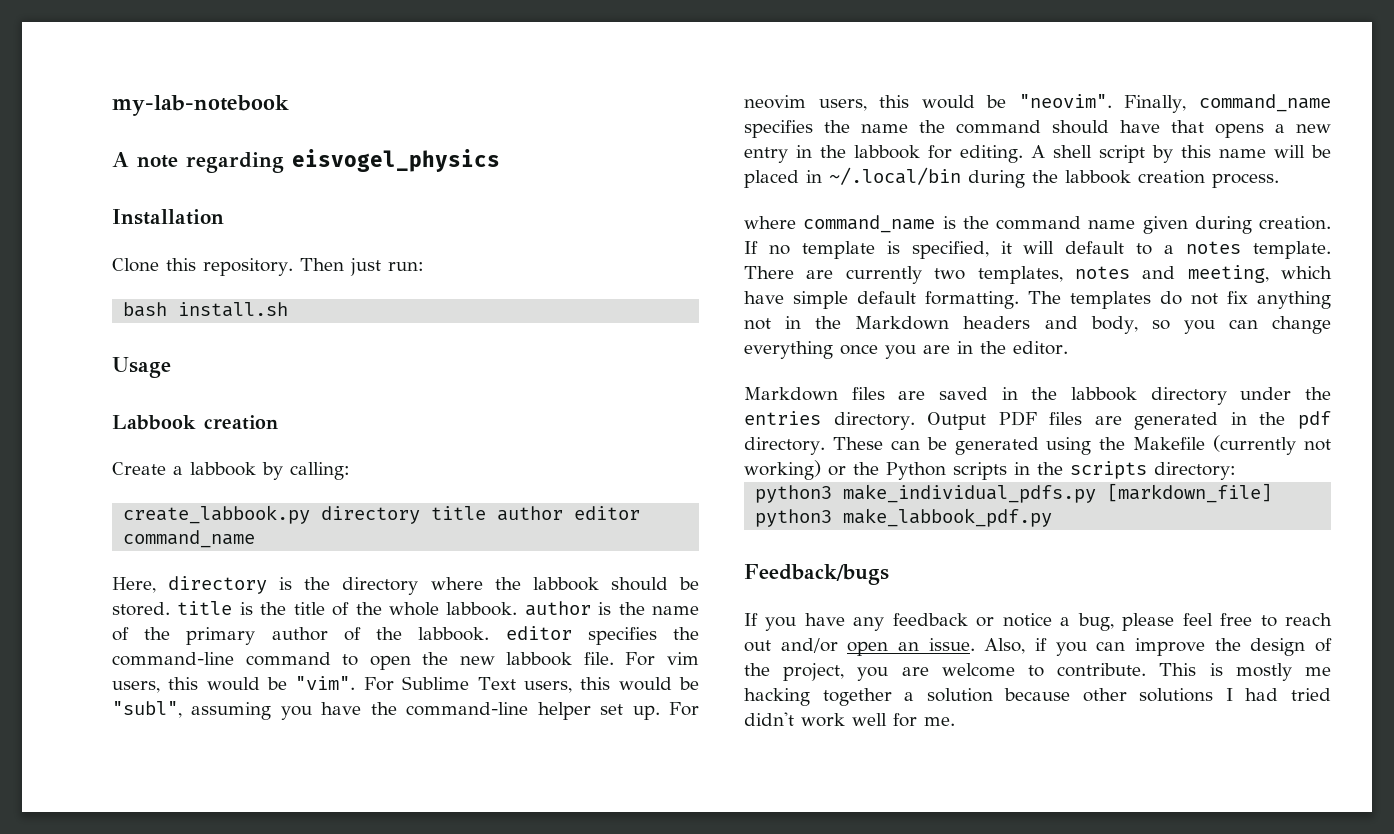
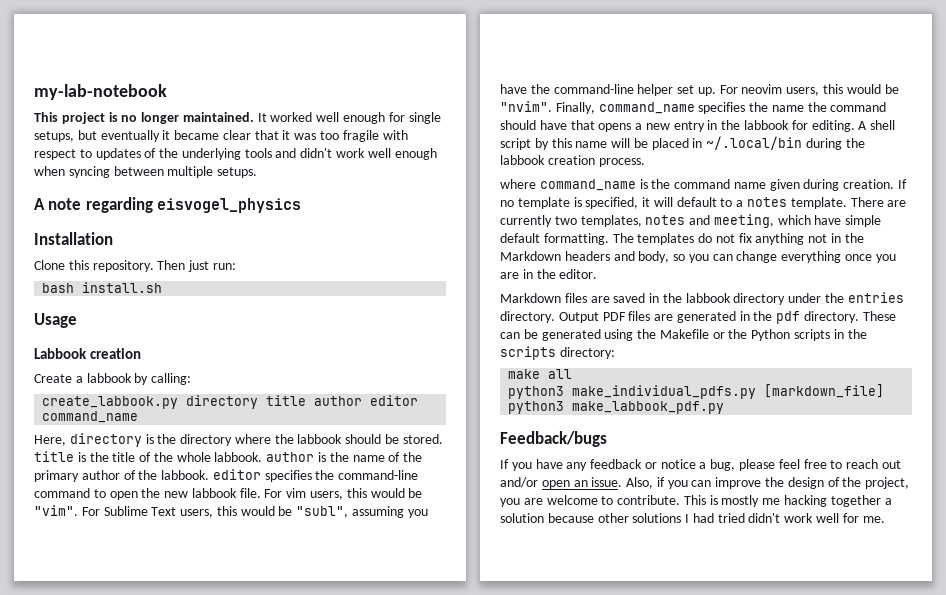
(289, 105) none -> [34,112,441,124] [34,130,408,142] [34,148,437,160] [34,166,258,178] // This project is no longer maintained. It worked well enough for single setups, but eventually it became clear that it was too fragile with respect to updates of the underlying tools and didn't work well enough when syncing between multiple setups.
[1018,94,1112,108] "neovim". -> [500,101,552,112] "nvim".
[1213,435,1331,455] [744,460,821,480] (currently not working) -> (709, 334) none
(1236, 471) none -> [508,369,573,379] // make all

